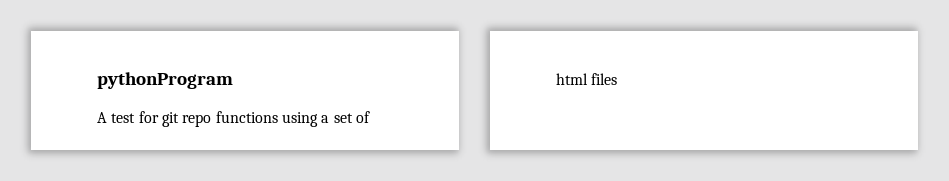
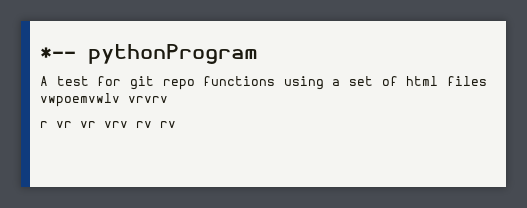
(97, 80) none -> [40,47,76,59] *--
(618, 79) none -> [40,93,168,107] [40,121,176,128] vwpoemvwlv vrvrv // r vr vr vrv rv rv

